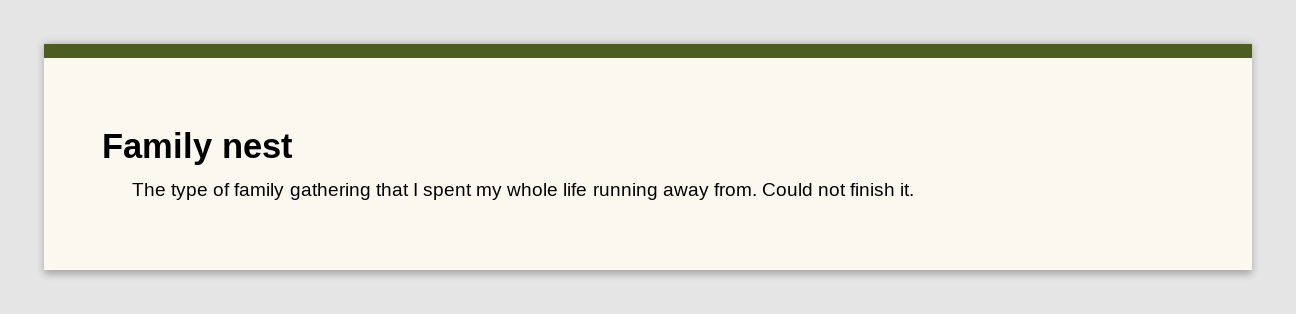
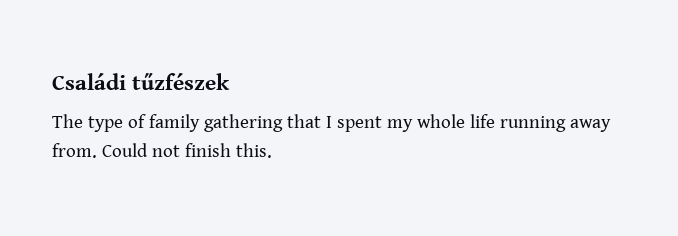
[102,132,293,165] Family nest -> [52,73,231,90] Családi tűzfészek
[900,183,915,196] it. -> [235,143,272,158] this.

